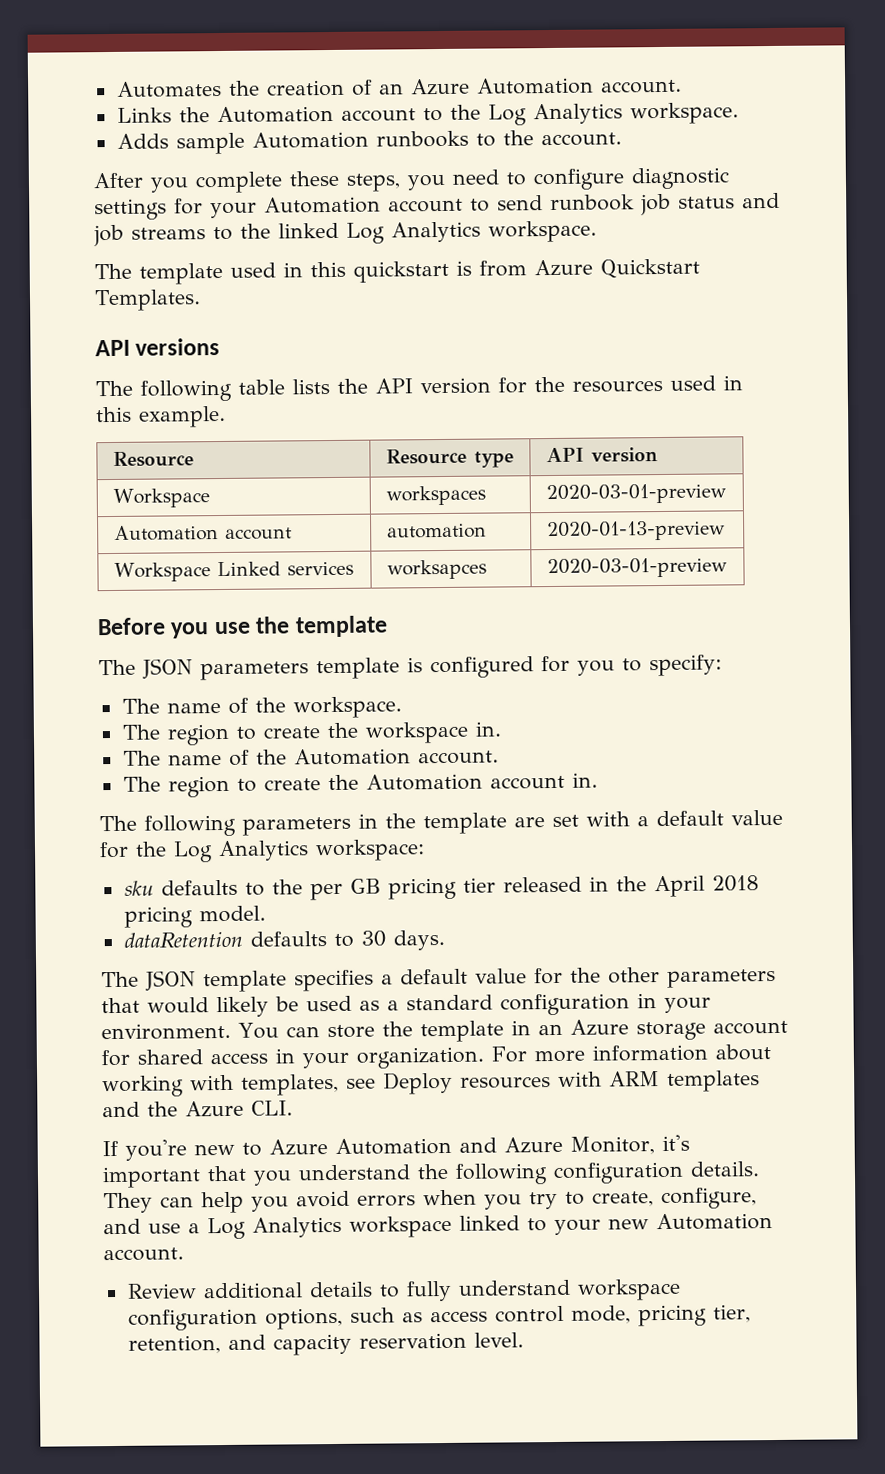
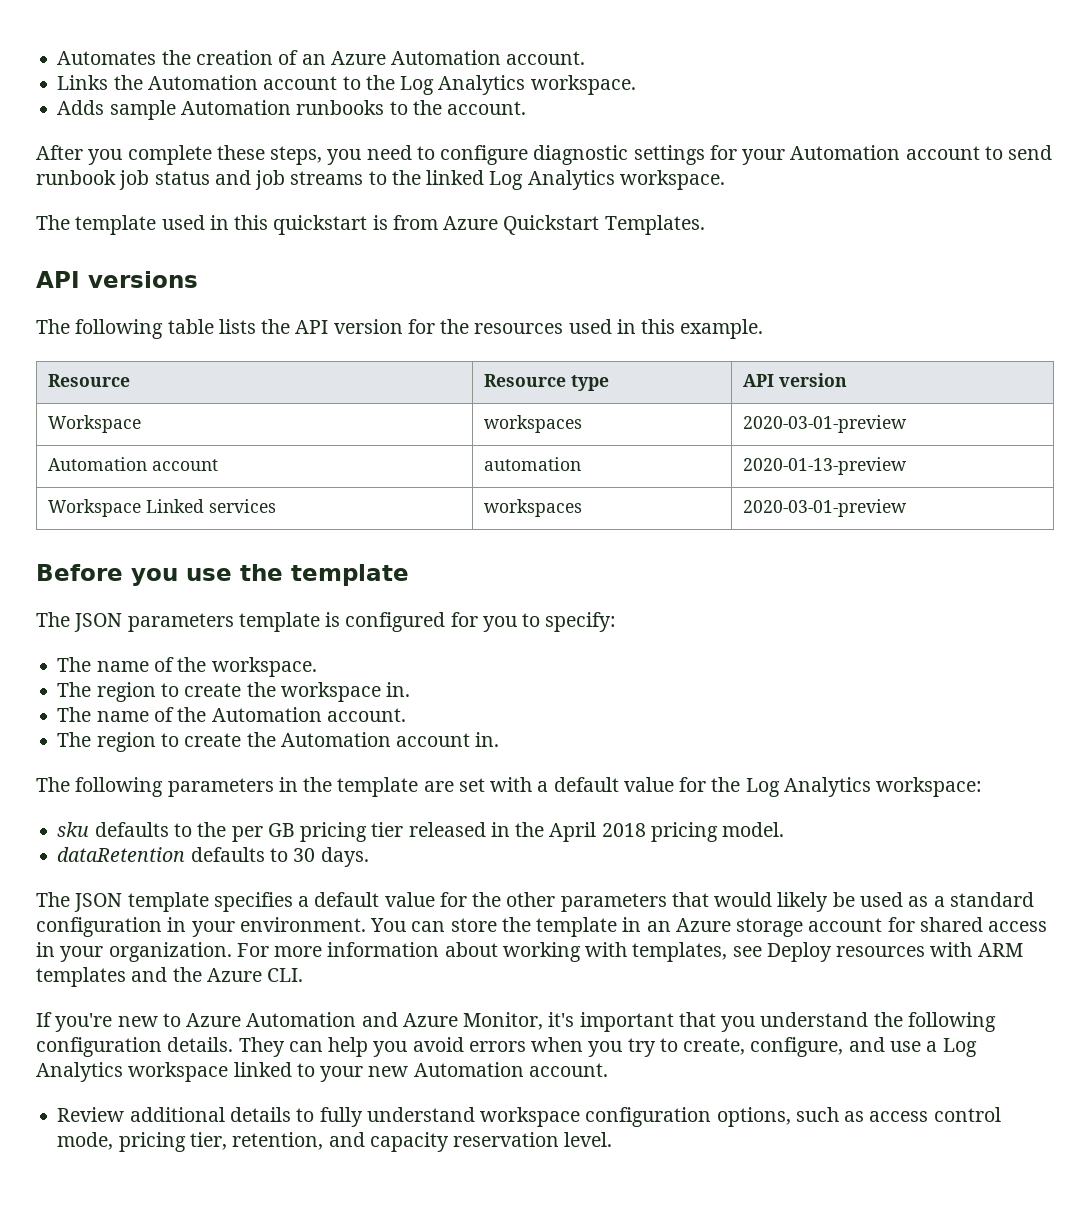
[386,559,487,580] worksapces -> [483,499,582,517] workspaces

